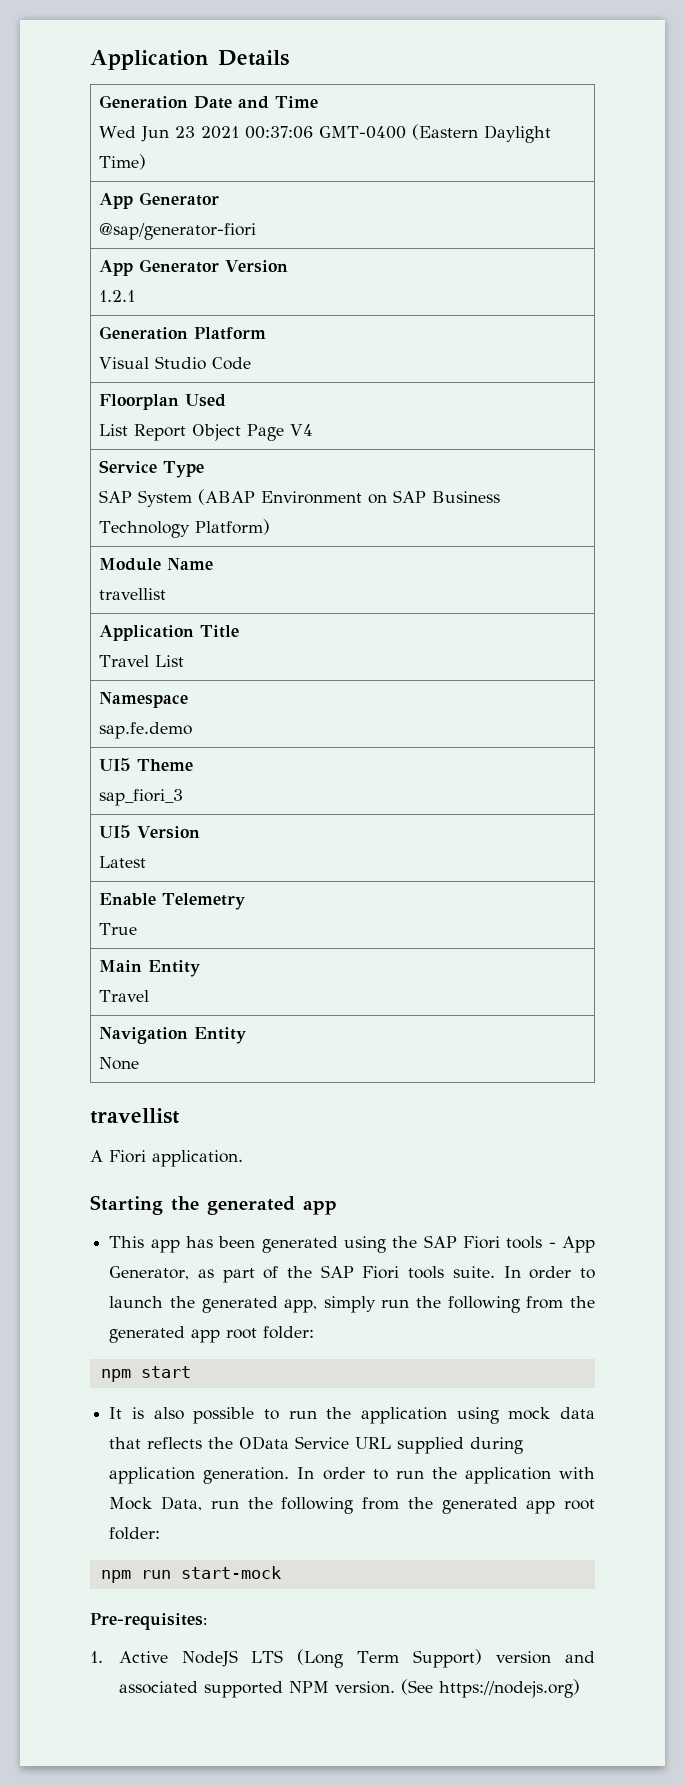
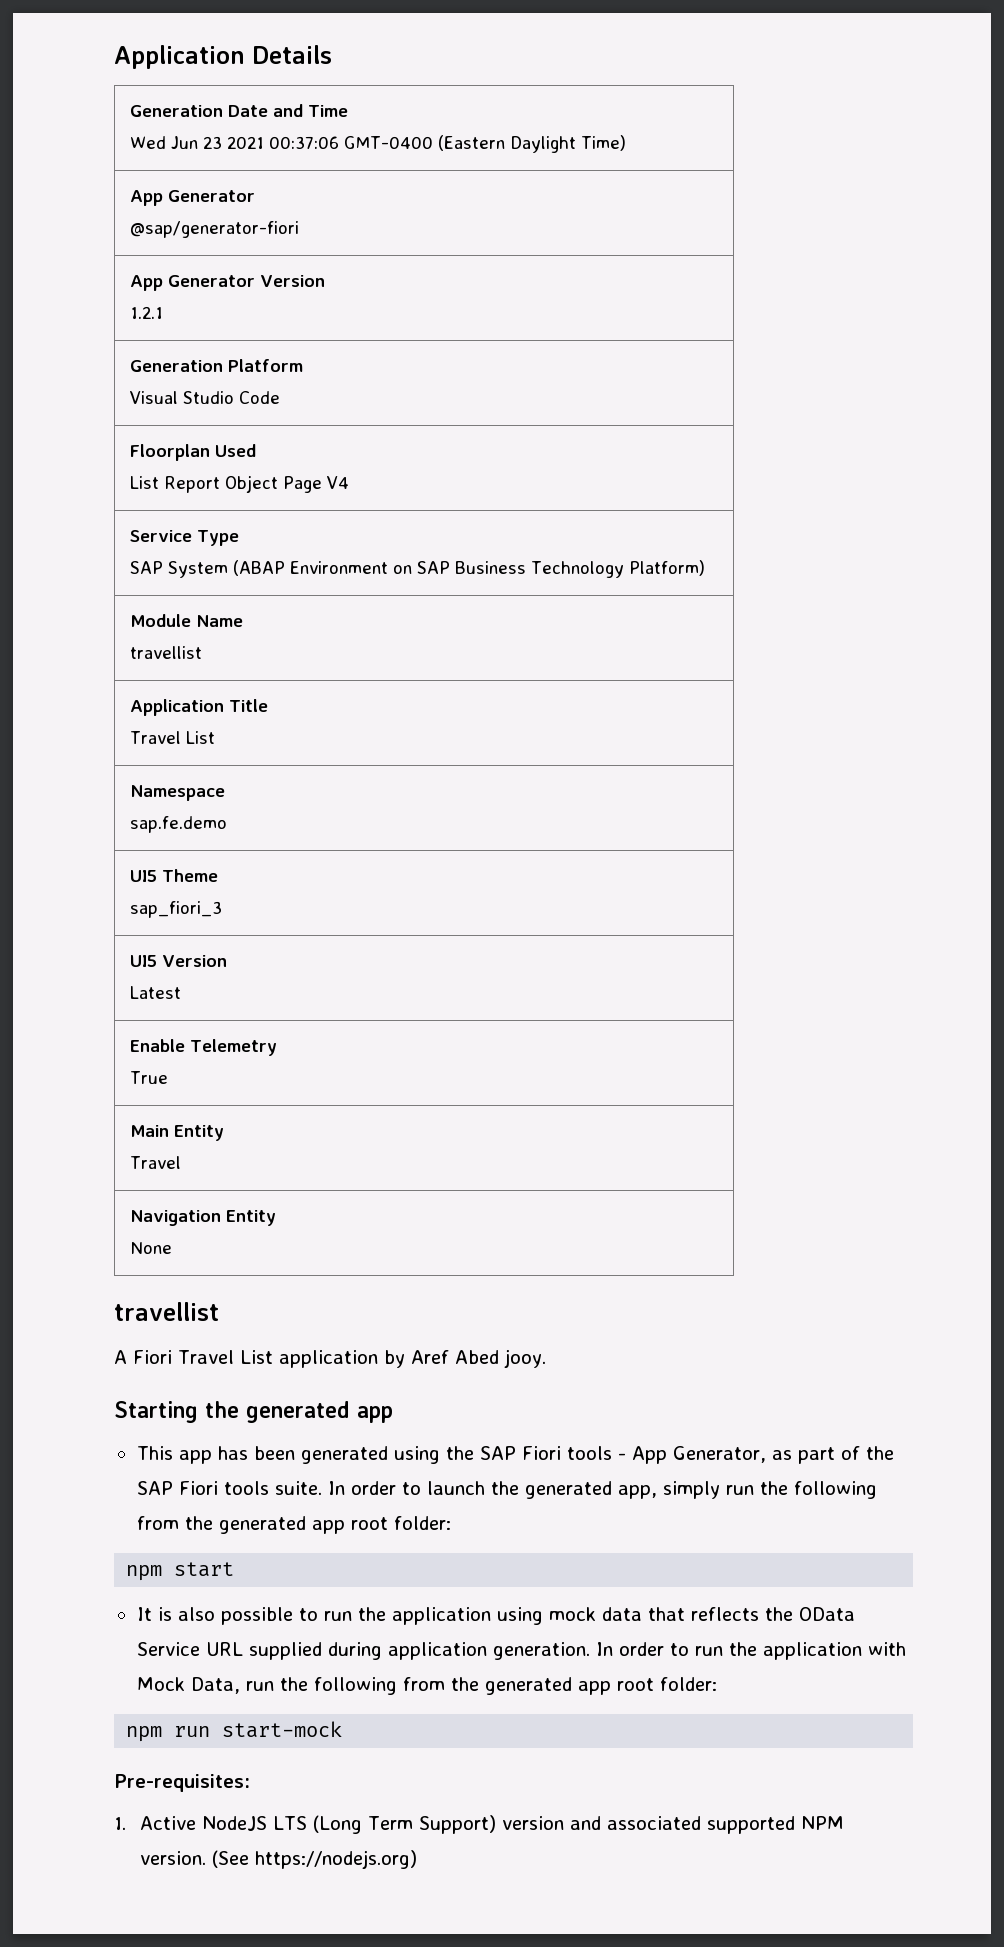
[152,1150,243,1167] application. -> [178,1349,546,1368] Travel List application by Aref Abed jooy.

